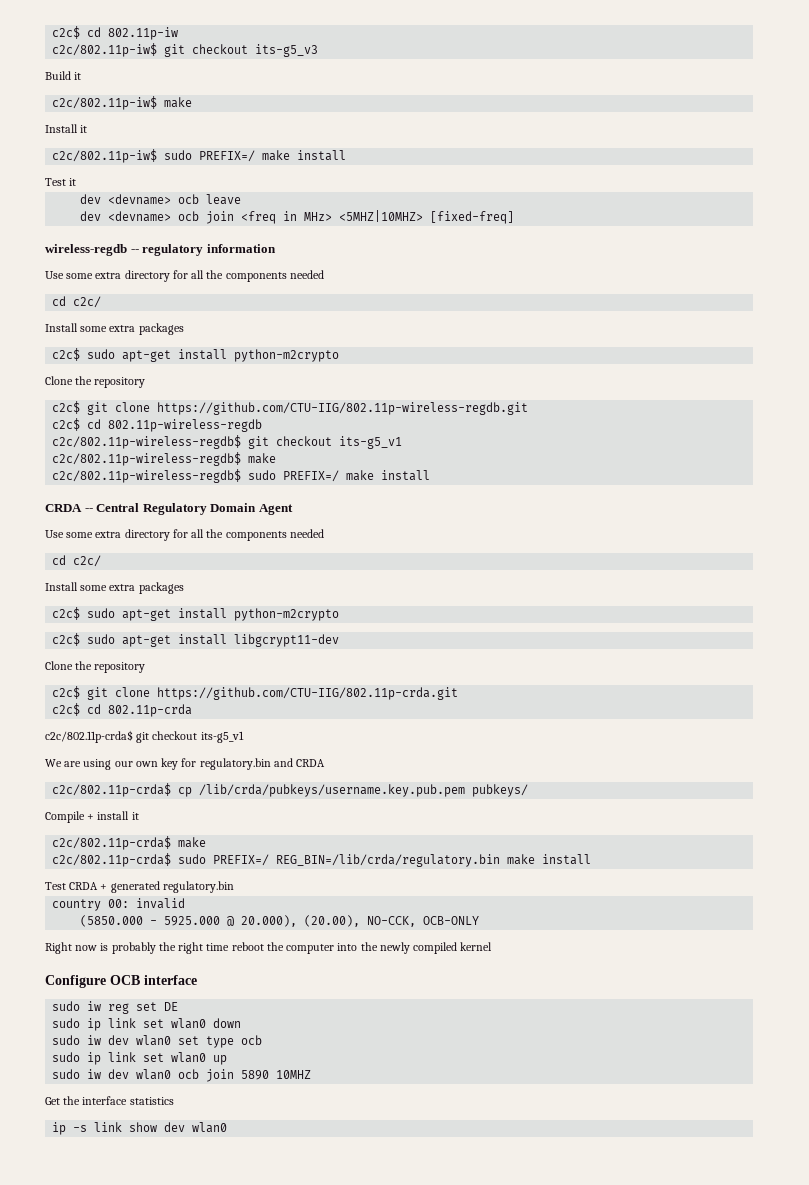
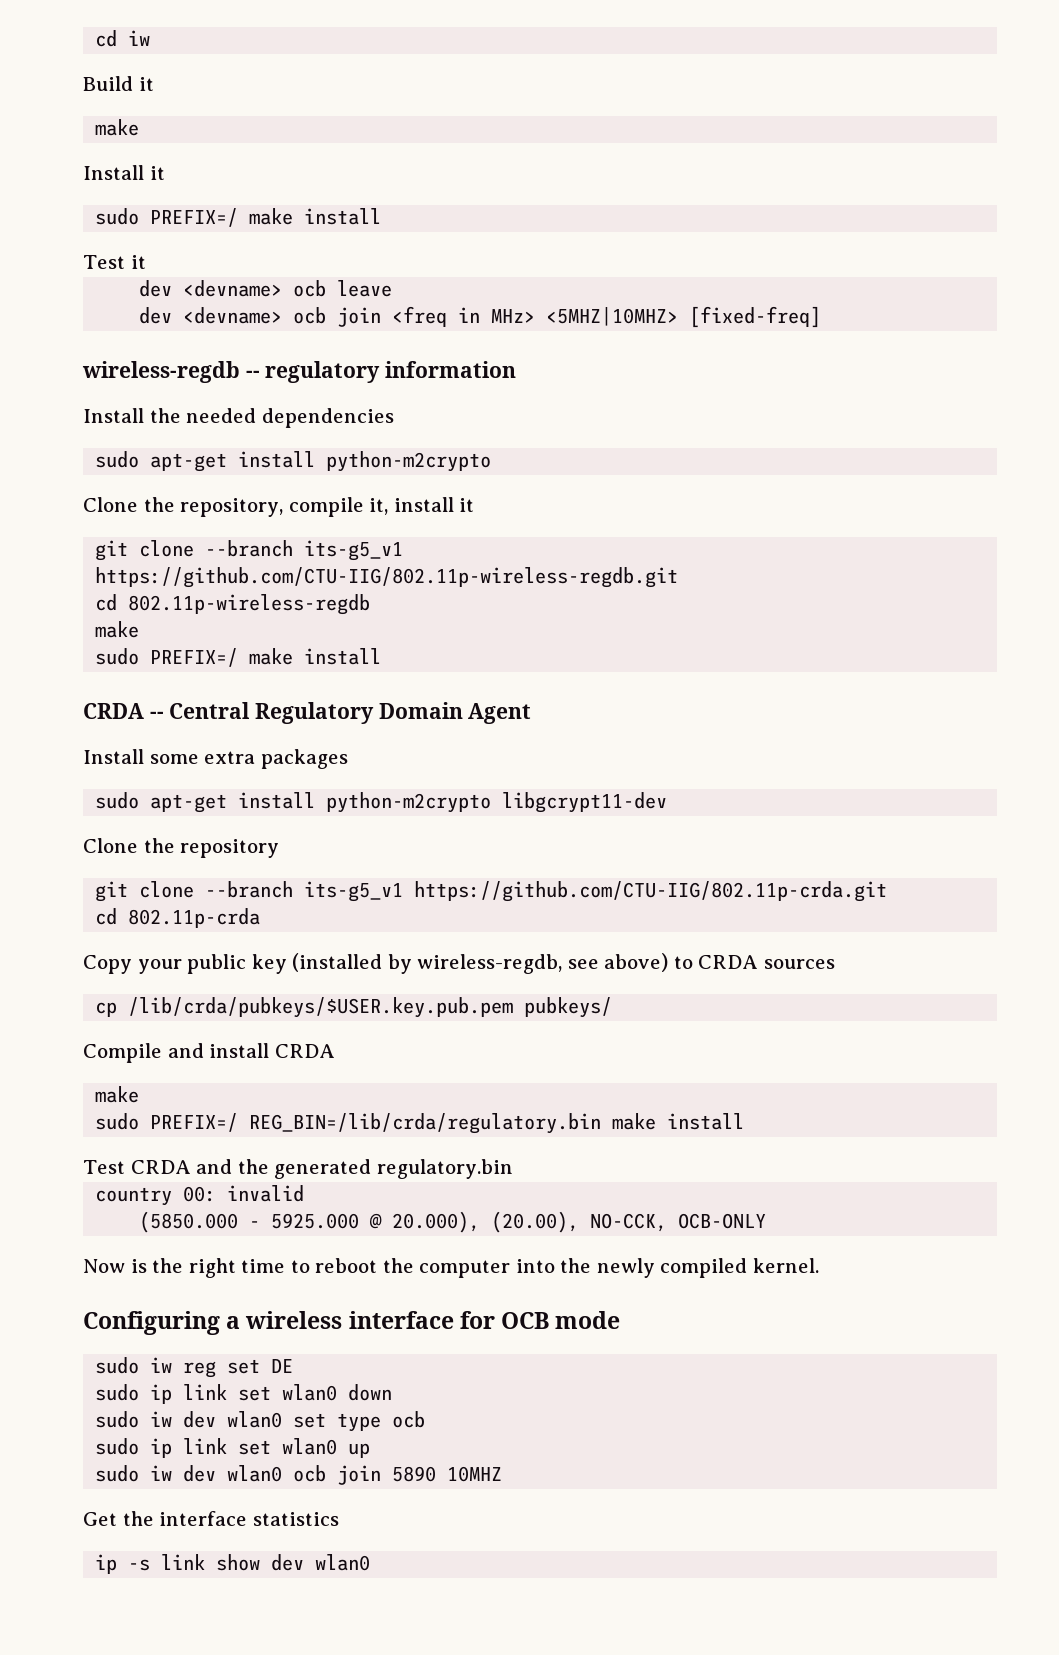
[52,26,179,40] [52,43,319,57] c2c$ cd 802.11p-iw // c2c/802.11p-iw$ git checkout its-g5_v3 -> [95,30,151,47] cd iw
[52,96,158,110] c2c/802.11p-iw$ -> (154, 84) none
[52,149,158,163] c2c/802.11p-iw$ -> (165, 173) none
[45,270,324,282] [52,296,102,308] [45,323,184,335] [52,348,81,361] Use some extra directory for all the components needed // cd c2c/ // Install some extra packages // c2c$ -> [83,408,394,428] Install the needed dependencies //
[94,377,146,388] [52,401,151,415] repository // c2c$ git clone -> [180,497,475,517] [95,540,404,561] repository, compile it, install it // git clone --branch its-g5_v1
[52,418,81,431] c2c$ -> (679, 577) none
[52,435,403,449] [52,452,277,466] [52,469,242,483] c2c/802.11p-wireless-regdb$ git checkout its-g5_v1 // c2c/802.11p-wireless-regdb$ make // c2c/802.11p-wireless-regdb$ -> [95,621,140,638] make //
[45,529,324,541] [52,555,102,567] [45,582,184,594] [52,607,340,621] [52,633,228,647] // Use some extra directory for all the components needed // cd c2c/ // Install some extra packages // c2c$ sudo apt-get install python-m2crypto // c2c$ sudo apt-get install -> [83,749,348,769] [95,792,492,813] // Install some extra packages // sudo apt-get install python-m2crypto
[52,686,151,700] c2c$ git clone -> [95,881,404,902] git clone --branch its-g5_v1
[52,703,81,716] c2c$ -> (888, 891) none
[45,730,244,743] [45,758,326,770] [52,783,529,797] [45,811,139,823] [52,836,207,850] [52,853,172,867] c2c/802.11p-crda$ git checkout its-g5_v1 // We are using our own key for regulatory.bin and CRDA // c2c/802.11p-crda$ cp /lib/crda/pubkeys/username.key.pub.pem pubkeys/ // Compile + install it // c2c/802.11p-crda$ make // c2c/802.11p-crda$ -> [83,953,835,974] [95,997,613,1018] [83,1043,335,1063] [95,1086,140,1103] Copy your public key (installed by wireless-regdb, see above) to CRDA sources // cp /lib/crda/pubkeys/$USER.key.pub.pem pubkeys/ // Compile and install CRDA // make //
[100,884,108,890] + -> [196,1159,269,1174] and the
[45,942,156,954] Right now is probably -> [83,1259,147,1273] Now is
(230, 947) none -> [290,1260,310,1273] to
[460,942,493,951] [45,975,197,988] kernel // Configure OCB interface -> [752,1258,819,1273] [83,1311,621,1335] kernel. // Configuring a wireless interface for OCB mode

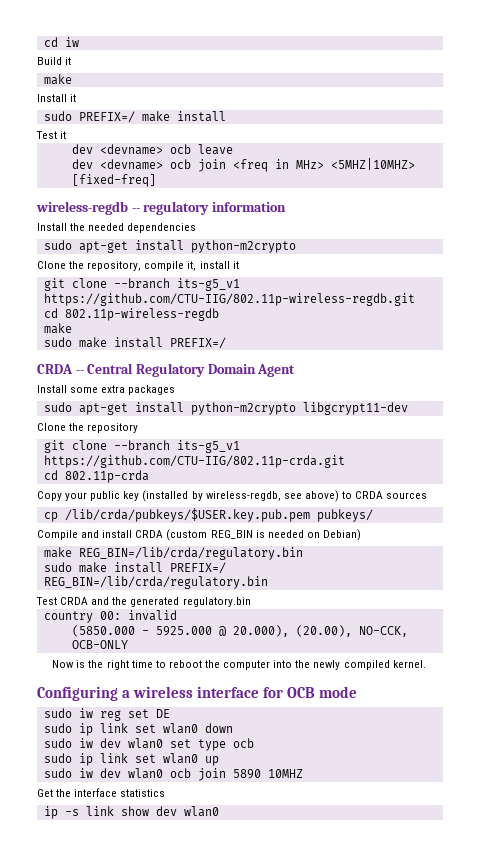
[150,648,382,667] PREFIX=/ make install -> [78,337,226,349] make install PREFIX=/
[95,1086,140,1103] [95,1113,140,1130] // make // sudo -> [166,529,361,541] [43,547,303,560] [43,562,163,573] (custom REG_BIN is needed on Debian) // make REG_BIN=/lib/crda/regulatory.bin // sudo make install
[612,1113,745,1130] make install -> (268, 582) none

